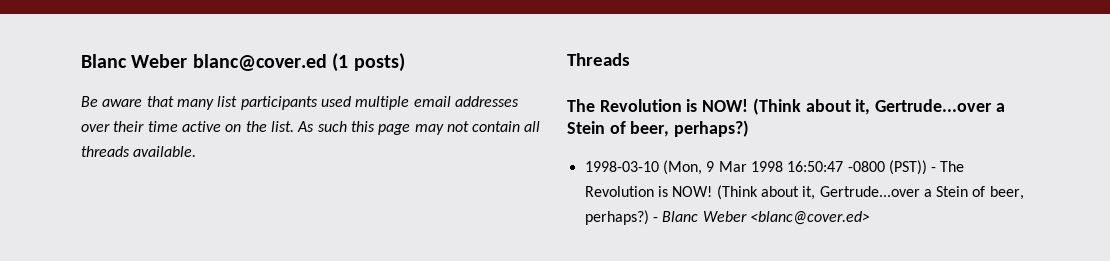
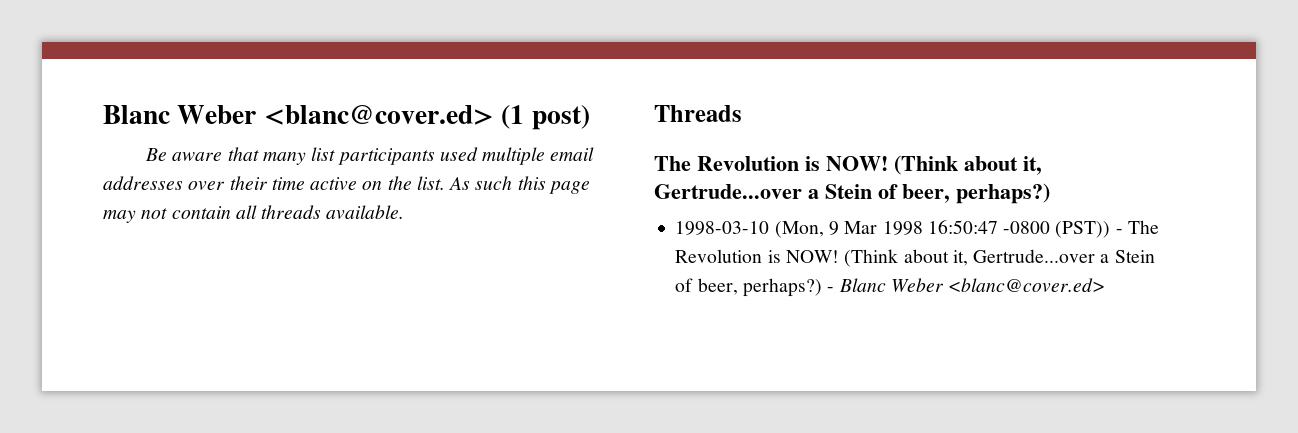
[81,53,405,72] Blanc Weber blanc@cover.ed (1 posts) -> [103,105,590,130] Blanc Weber <blanc@cover.ed> (1 post)

